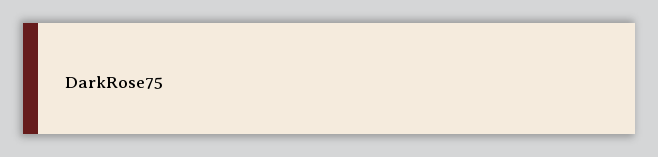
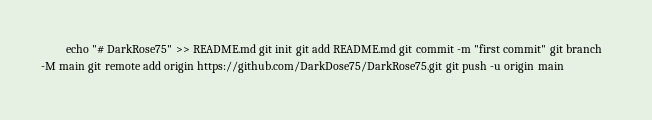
[65,76,163,89] DarkRose75 -> [65,44,602,56] [41,61,564,73] echo "# DarkRose75" >> README.md git init git add README.md git commit -m "first commit" git branch -M main git remote add origin https://github.com/DarkDose75/DarkRose75.git git push -u origin main

